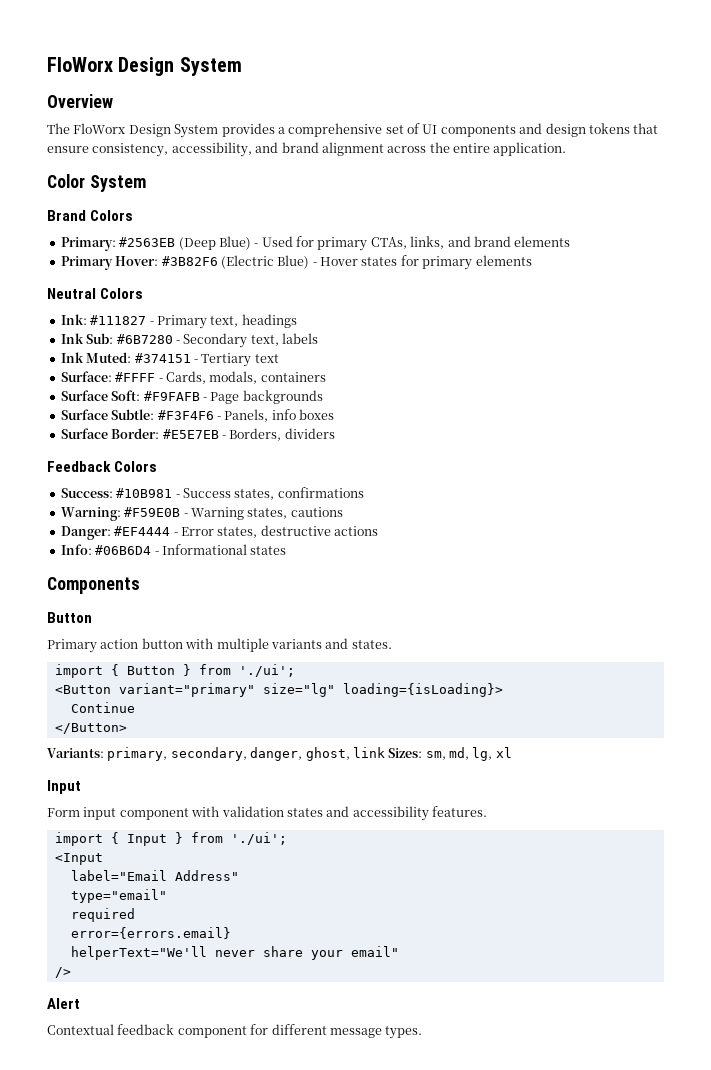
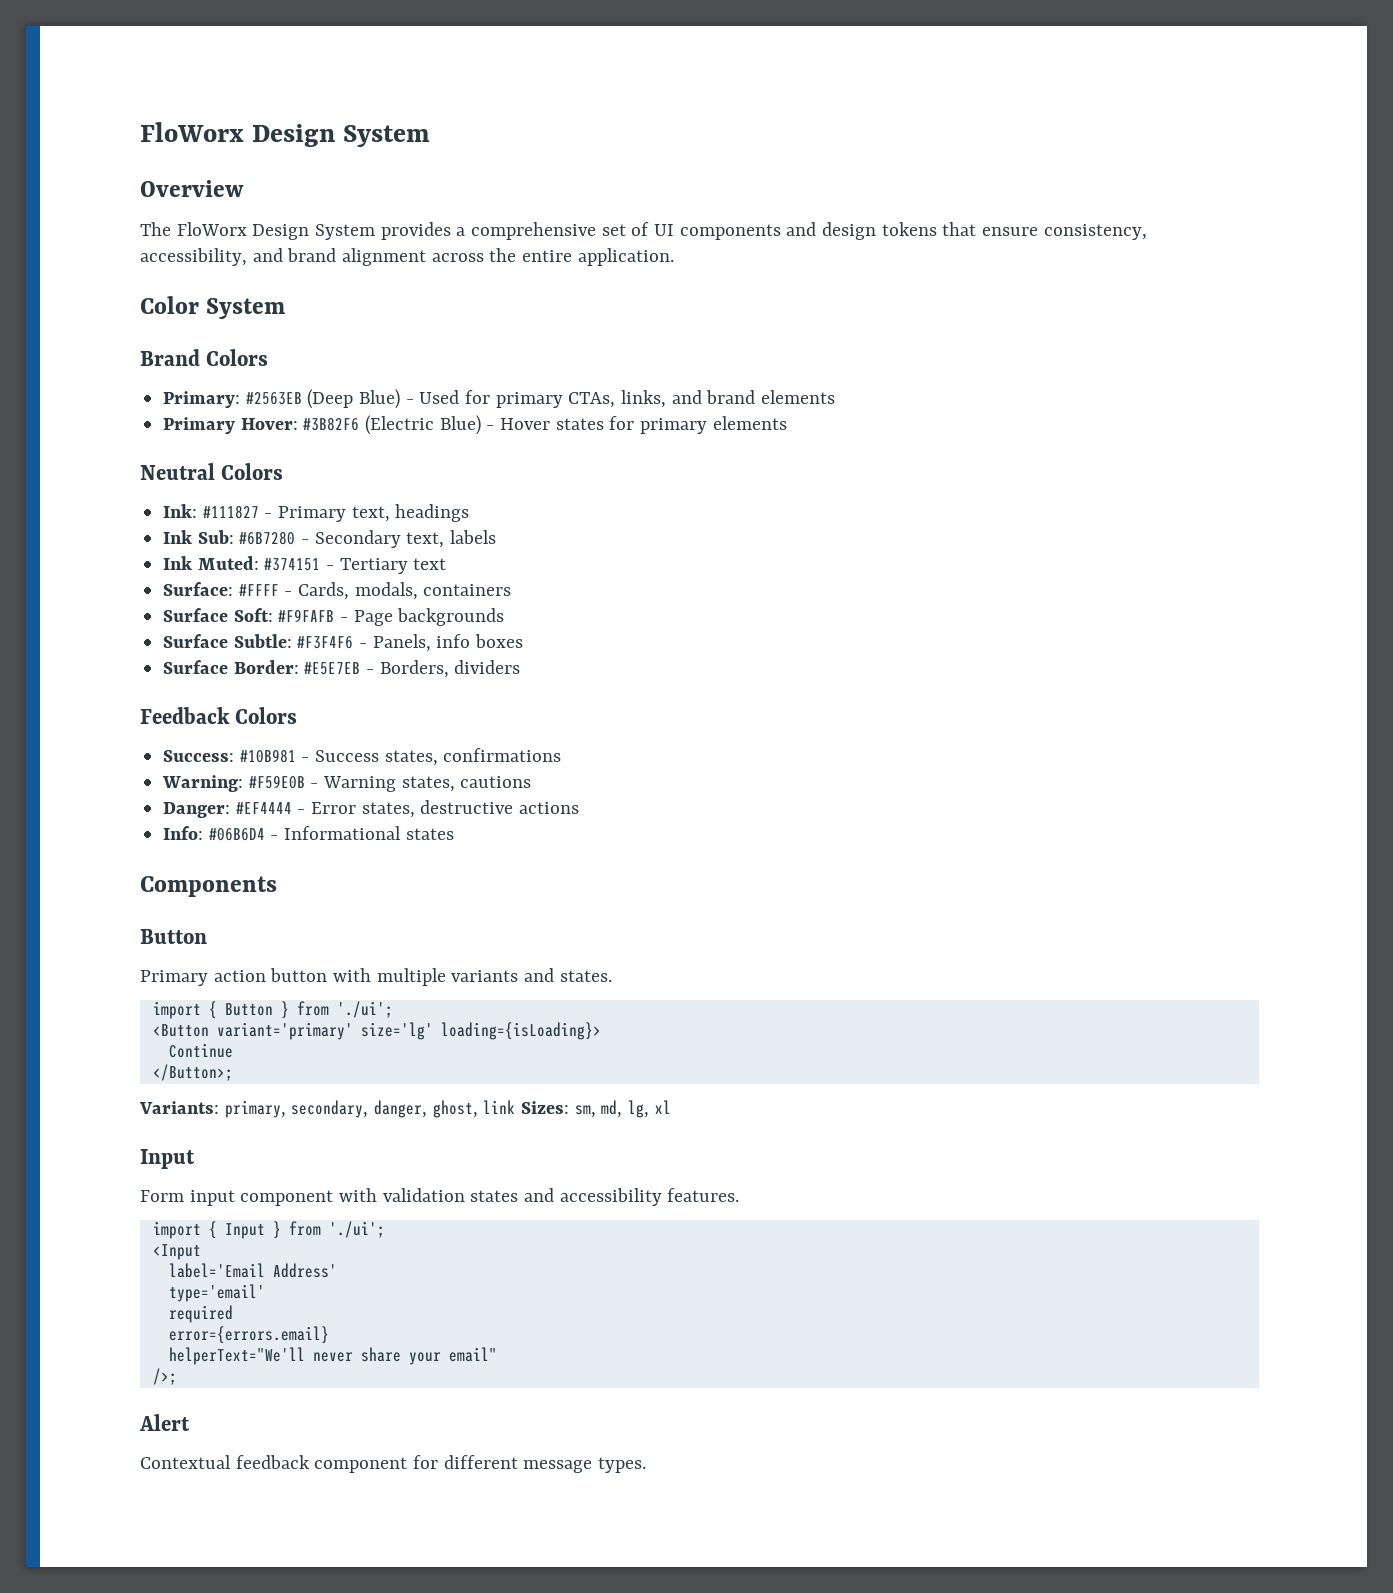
[118,683,335,697] variant="primary" size="lg" -> [216,1022,433,1040] variant='primary' size='lg'
[54,723,127,734] </Button> -> [152,1064,233,1081] </Button>;
[70,870,239,881] [70,889,167,903] label="Email Address" // type="email" -> [168,1263,337,1278] [168,1284,265,1302] label='Email Address' // type='email'
[54,967,71,978] /> -> [152,1368,177,1385] />;

